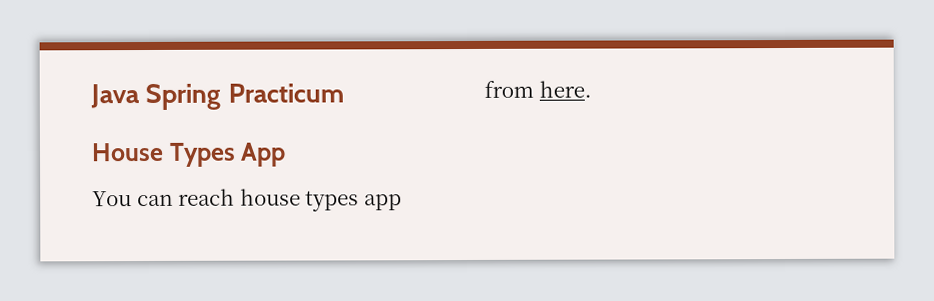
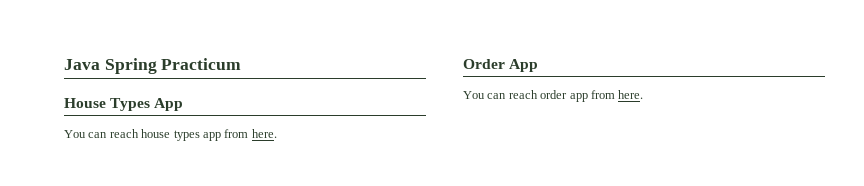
(592, 89) none -> [463,59,539,72] [463,90,644,102] // Order App // You can reach order app from here.

